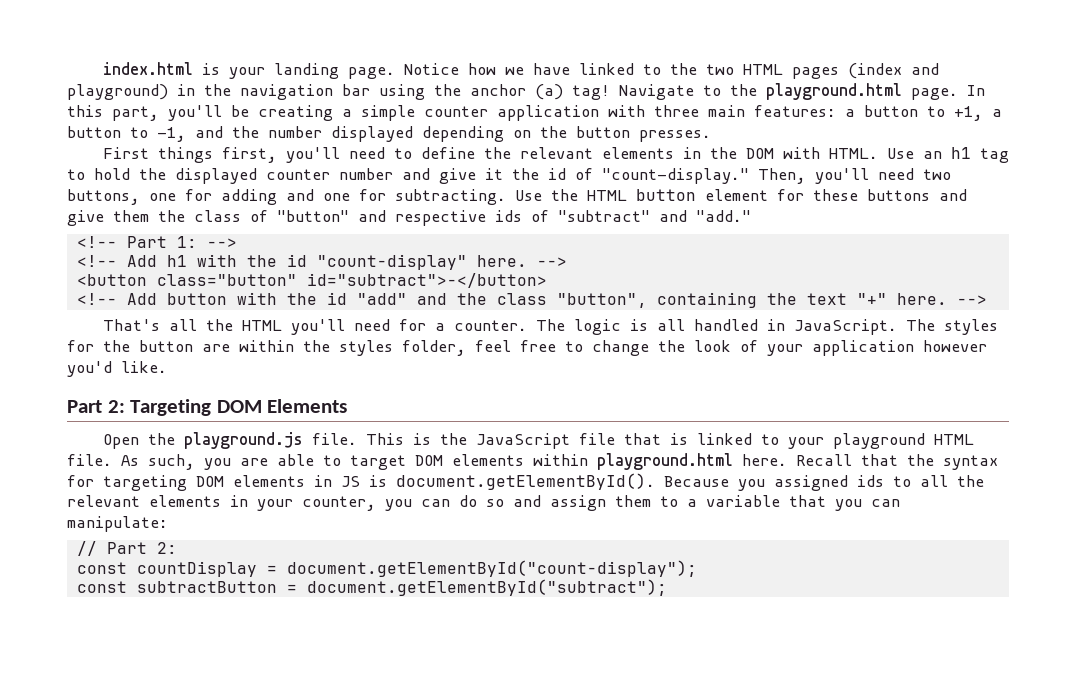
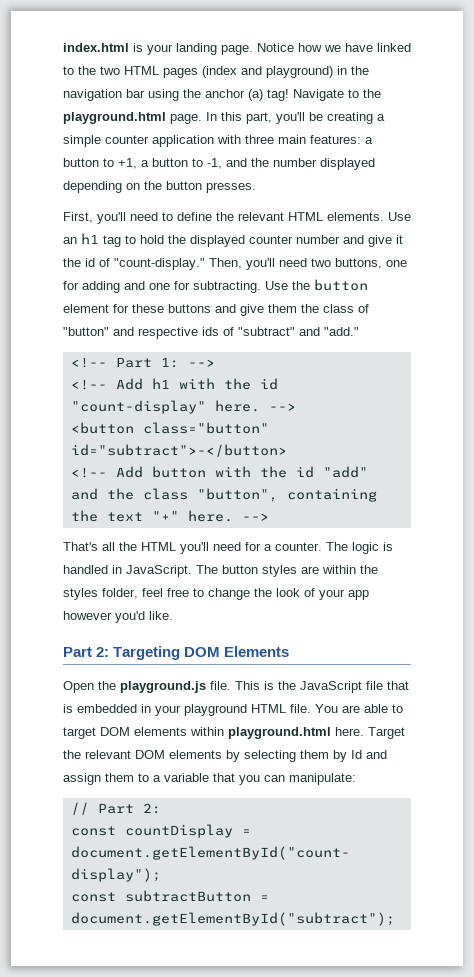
[102,147,277,163] First things first, -> [63,212,93,223] First,
[601,147,878,159] elements in the DOM with HTML. -> [288,212,384,221] HTML elements.
[587,190,627,201] HTML -> (310, 285) none
[656,319,685,331] all -> (393, 546) none
[943,319,998,335] [67,340,193,352] styles for the button -> [222,565,297,577] button styles
[812,340,914,356] application -> [348,590,369,600] app
[696,433,779,445] linked to -> [77,704,151,713] embedded in
[121,454,231,470] As such, you -> [315,704,338,713] You
[796,454,998,470] [67,473,984,491] [67,495,504,511] Recall that the syntax for targeting DOM elements in JS is document.getElementById(). Because you assigned ids to all the relevant elements in your counter, you can do so -> [368,727,405,739] [63,750,362,762] Target the relevant DOM elements by selecting them by Id

